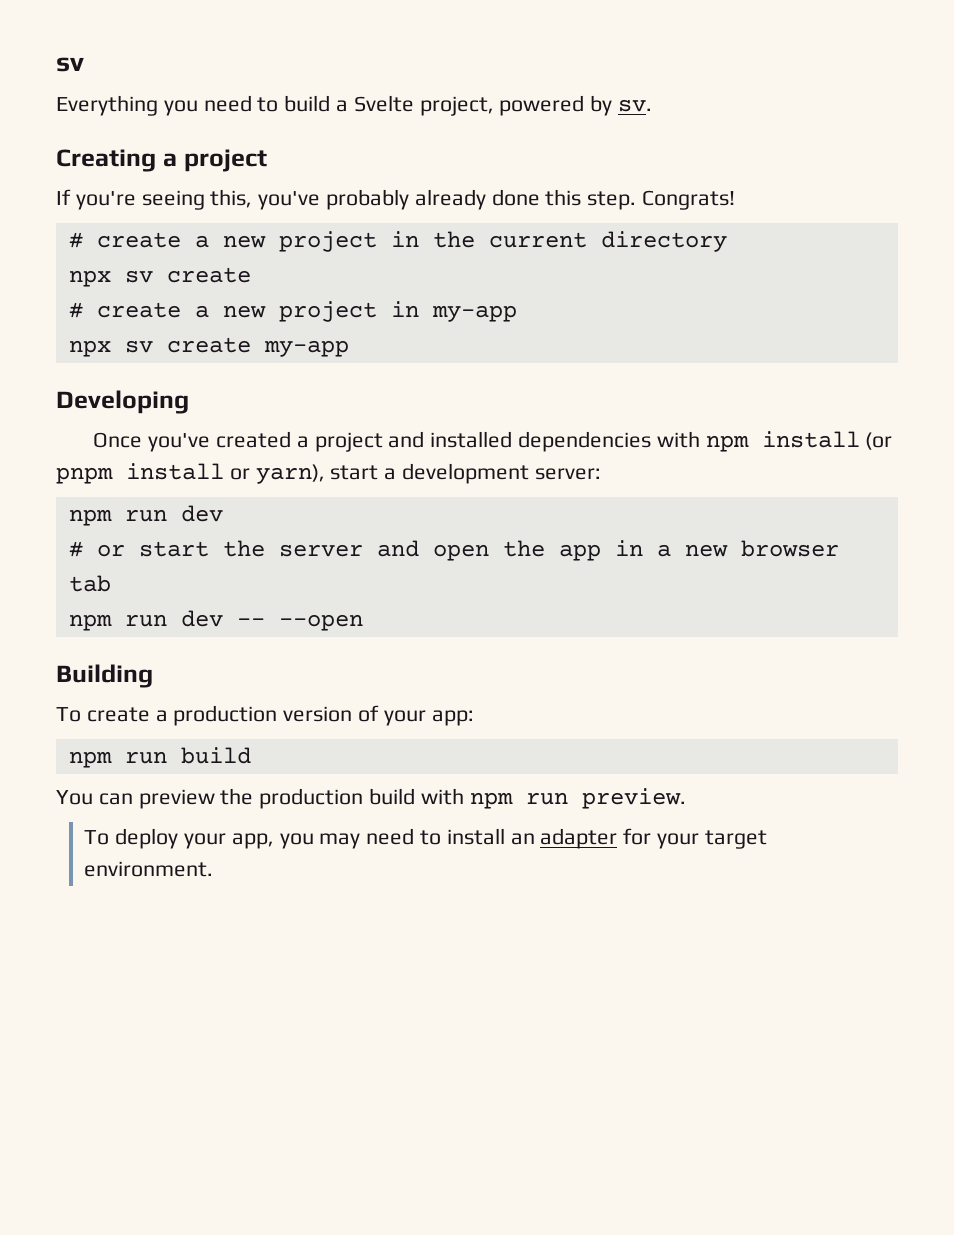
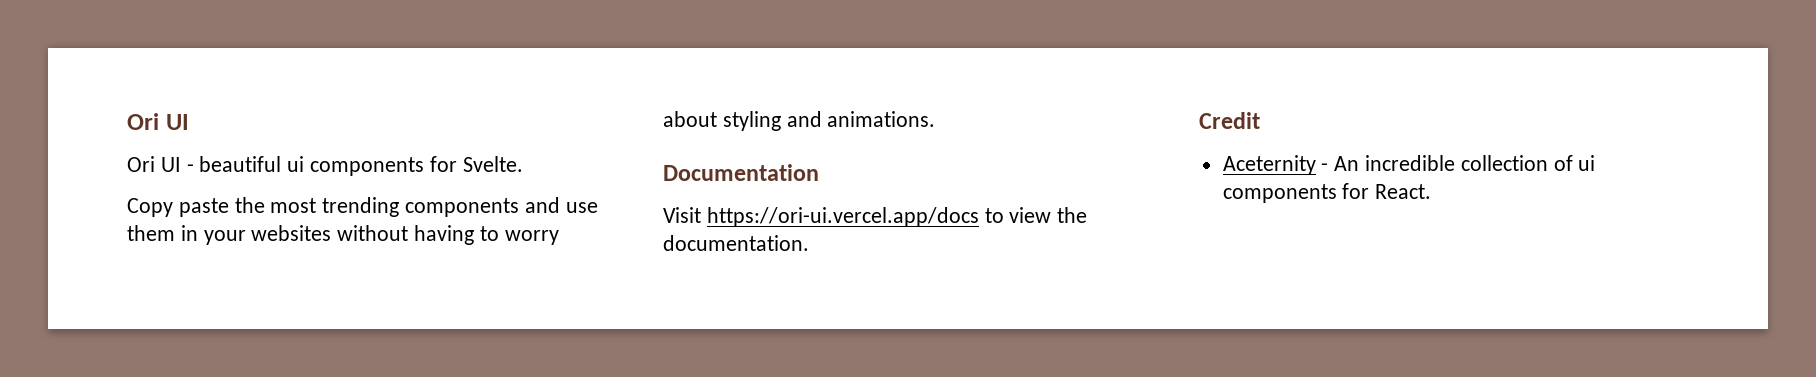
[56,57,84,72] [56,95,653,116] [56,149,267,172] [56,189,736,210] [68,231,727,252] [68,267,251,287] [68,301,517,322] [68,337,349,357] [56,390,189,414] [93,431,893,452] [56,463,601,484] [68,505,223,526] [68,540,839,561] [68,575,111,592] [68,610,363,631] [56,664,153,688] [56,705,474,726] [68,747,251,768] [56,788,686,809] [84,828,767,849] [84,861,214,877] sv // Everything you need to build a Svelte project, powered by sv. // Creating a project // If you're seeing this, you've probably already done this step. Congrats! // # create a new project in the current directory // npx sv create // # create a new project in my-app // npx sv create my-app // Developing // Once you've created a project and installed dependencies with npm install (or pnpm install or yarn), start a development server: // npm run dev // # or start the server and open the app in a new browser tab // npm run dev -- --open // Building // To create a production version of your app: // npm run build // You can preview the production build with npm run preview. // To deploy your app, you may need to install an adapter for your target environment. -> [127,113,189,130] [127,156,523,176] [127,197,598,217] [127,225,559,245] [663,111,936,131] [663,164,819,181] [663,207,1088,227] [663,235,809,251] [1199,112,1260,129] [1222,155,1596,175] [1222,183,1432,203] Ori UI // Ori UI - beautiful ui components for Svelte. // Copy paste the most trending components and use them in your websites without having to worry about styling and animations. // Documentation // Visit https://ori-ui.vercel.app/docs to view the documentation. // Credit // Aceternity - An incredible collection of ui components for React.

